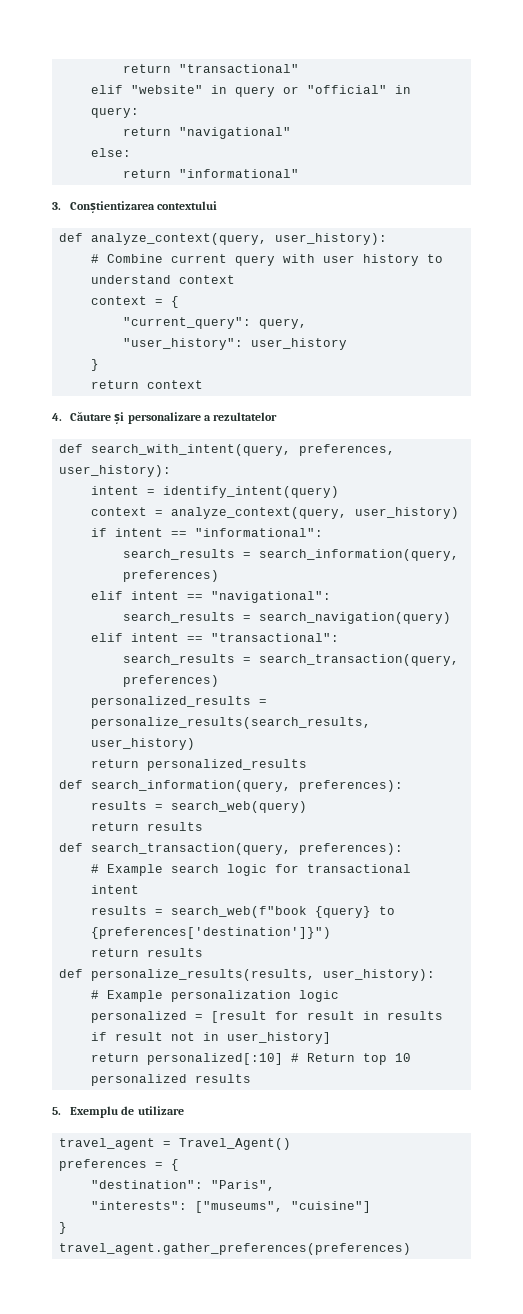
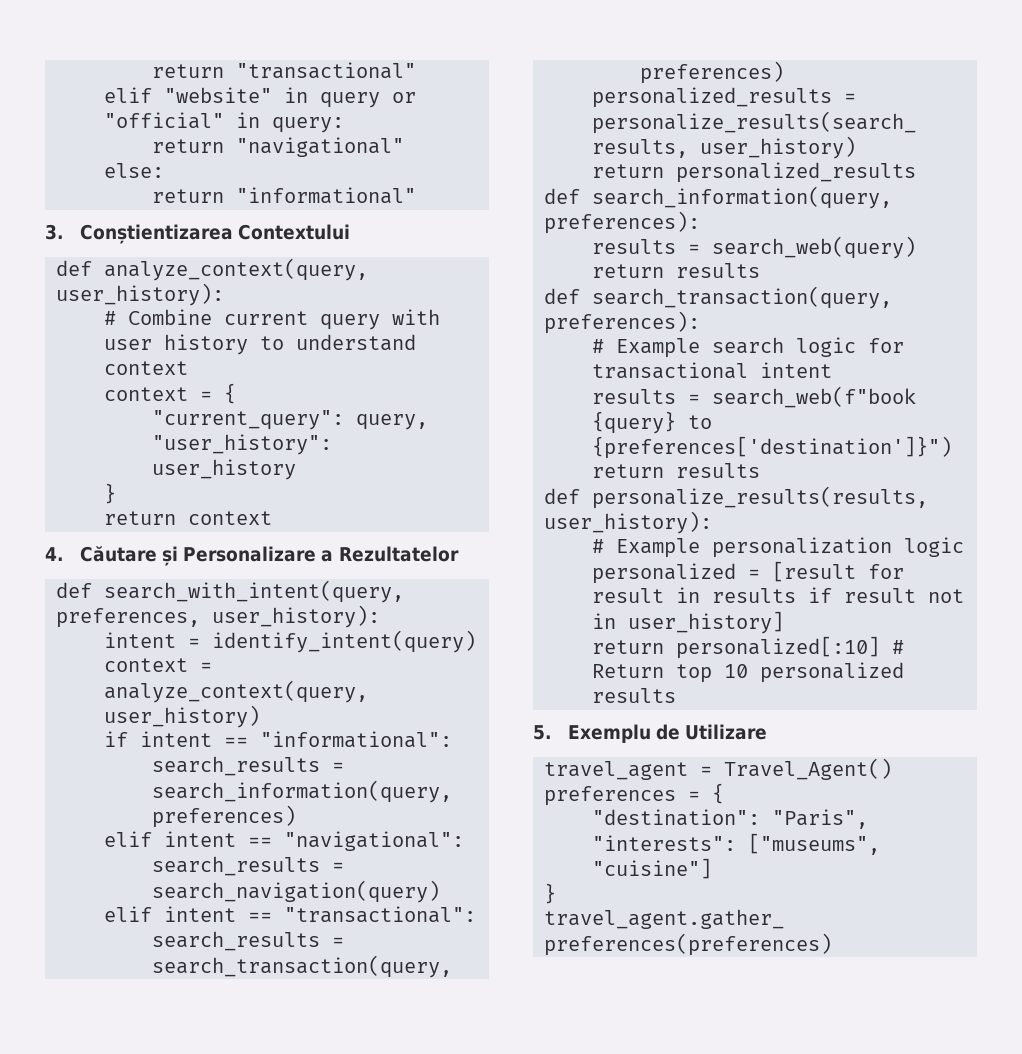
[157,201,218,210] contextului -> [238,224,351,240] Contextului
[127,412,278,424] personalizare a rezultatelor -> [183,546,459,562] Personalizare a Rezultatelor
[137,1106,184,1115] utilizare -> [685,724,768,740] Utilizare

